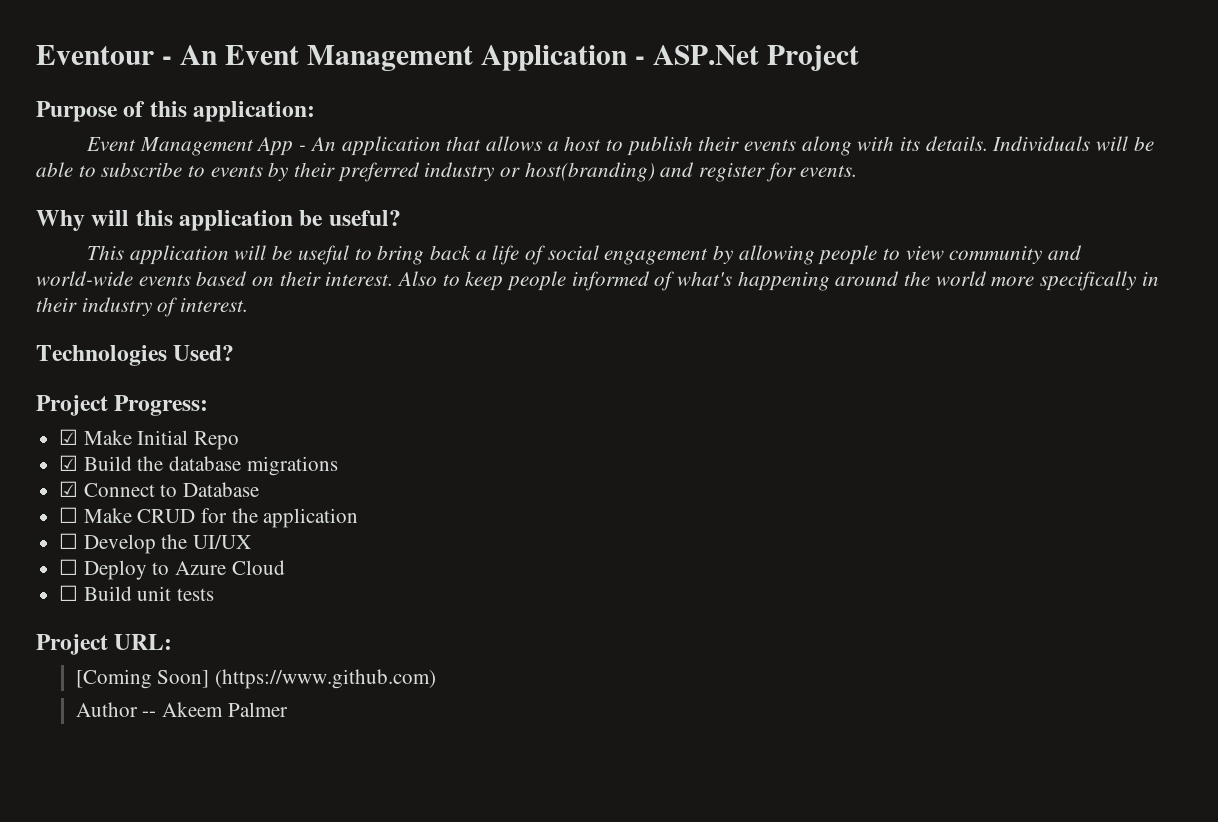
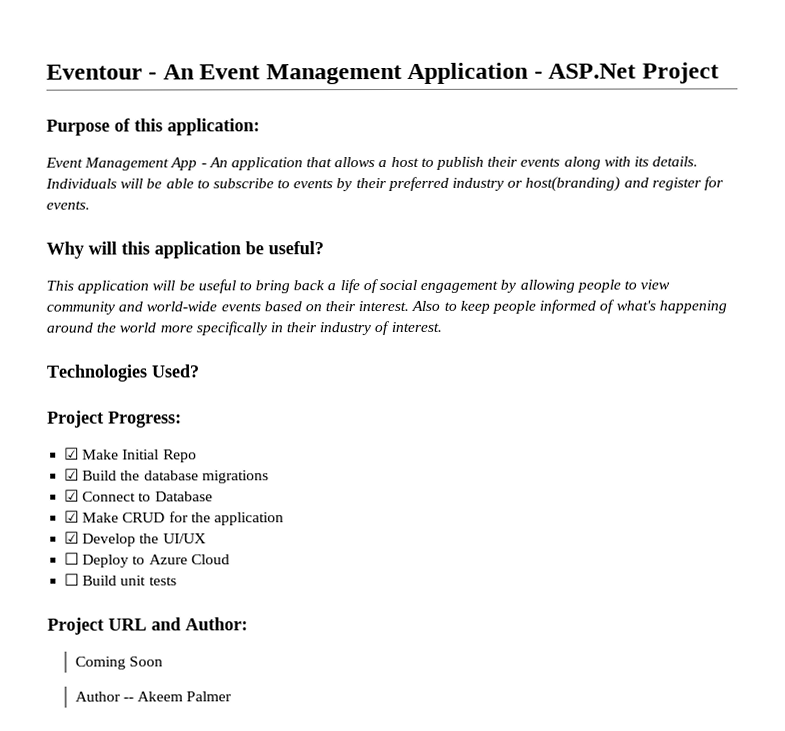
[59,507,79,523] ☐ -> [64,510,80,523] ☑
[59,533,79,549] ☐ -> [64,531,80,544] ☑
[114,634,173,650] [75,669,436,689] URL: // [Coming Soon] (https://www.github.com) -> [108,617,248,631] [74,656,163,670] URL and Author: // Coming Soon

